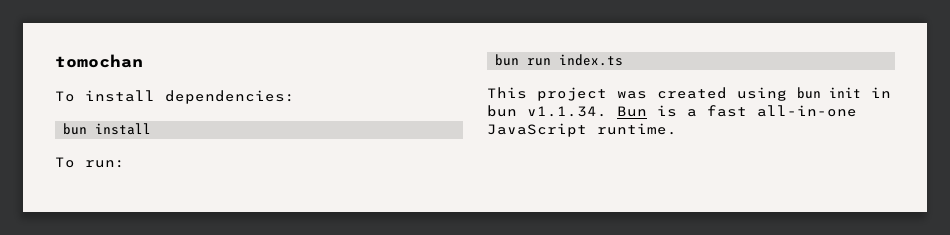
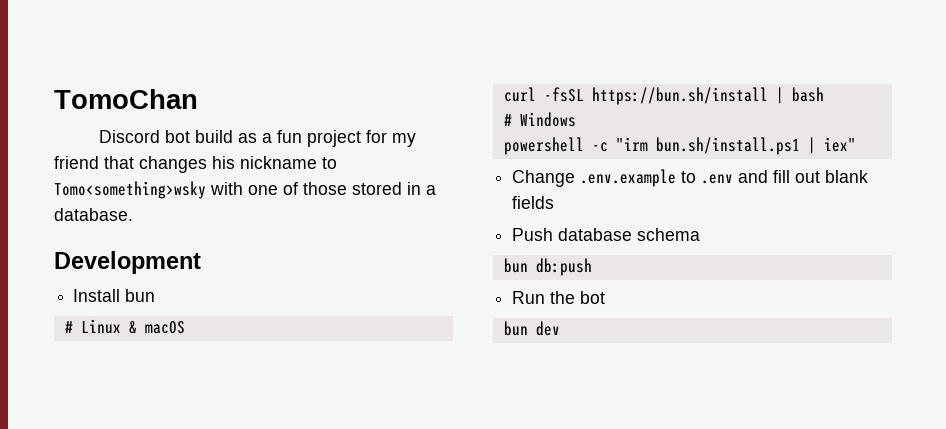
[55,54,143,68] [55,90,295,104] [63,123,152,135] [55,157,125,168] [495,54,624,66] [487,87,891,101] [487,105,857,117] [487,123,677,137] tomochan // To install dependencies: // bun install // To run: // bun run index.ts // This project was created using bun init in bun v1.1.34. Bun is a fast all-in-one JavaScript runtime. -> [54,89,198,109] [99,130,417,147] [54,156,337,173] [54,181,436,199] [54,208,133,221] [54,251,201,274] [73,289,156,302] [64,319,185,334] [503,87,824,105] [503,112,576,127] [503,137,856,155] [512,169,869,187] [512,196,555,209] [512,228,701,241] [503,258,592,276] [512,291,606,304] [503,321,560,336] TomoChan // Discord bot build as a fun project for my friend that changes his nickname to Tomo<something>wsky with one of those stored in a database. // Development // Install bun // # Linux & macOS // curl -fsSL https://bun.sh/install | bash // # Windows // powershell -c "irm bun.sh/install.ps1 | iex" // Change .env.example to .env and fill out blank fields // Push database schema // bun db:push // Run the bot // bun dev

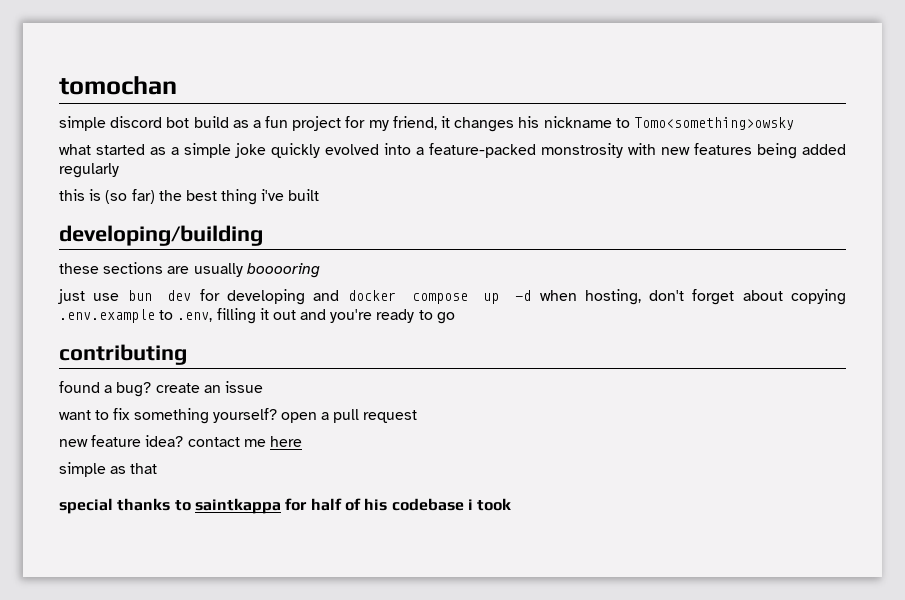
[54,89,198,109] [99,130,161,143] TomoChan // Discord -> [59,76,177,95] [59,116,163,131] tomochan // simple discord
[54,156,134,169] friend that -> [392,116,451,130] friend, it
[54,181,436,199] [54,208,133,221] [54,251,201,274] [73,289,156,302] [64,319,185,334] [503,87,824,105] [503,112,576,127] [503,137,856,155] [512,169,869,187] [512,196,555,209] [512,228,701,241] [503,258,592,276] [512,291,606,304] [503,321,560,336] Tomo<something>wsky with one of those stored in a database. // Development // Install bun // # Linux & macOS // curl -fsSL https://bun.sh/install | bash // # Windows // powershell -c "irm bun.sh/install.ps1 | iex" // Change .env.example to .env and fill out blank fields // Push database schema // bun db:push // Run the bot // bun dev -> [633,117,794,130] [59,143,846,159] [59,163,119,178] [59,189,320,205] [59,225,263,246] [59,262,320,278] [58,289,847,305] [59,308,455,324] [59,344,187,365] [59,381,263,397] [59,408,418,424] [59,435,302,447] [59,462,158,477] [59,498,512,514] Tomo<something>owsky // what started as a simple joke quickly evolved into a feature-packed monstrosity with new features being added regularly // this is (so far) the best thing i've built // developing/building // these sections are usually booooring // just use bun dev for developing and docker compose up -d when hosting, don't forget about copying .env.example to .env, filling it out and you're ready to go // contributing // found a bug? create an issue // want to fix something yourself? open a pull request // new feature idea? contact me here // simple as that // special thanks to saintkappa for half of his codebase i took

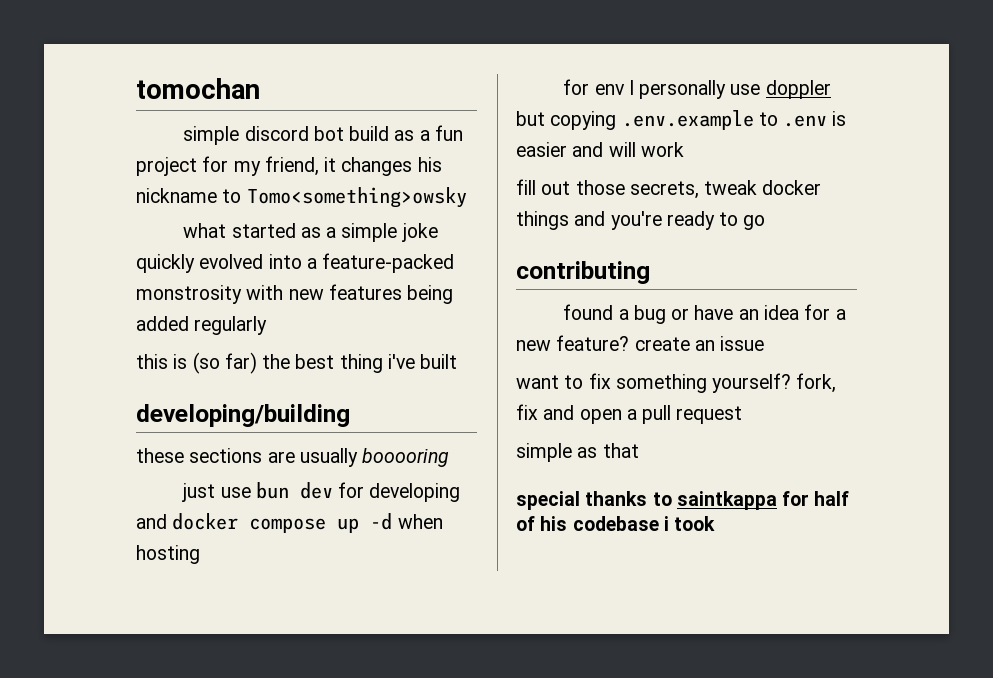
[584,289,847,305] [59,308,296,324] hosting, don't forget about copying .env.example to .env, filling it out -> [136,545,200,564] [563,79,831,99] [516,110,847,130] [516,142,684,157] [516,179,822,199] [516,211,569,230] hosting // for env I personally use doppler but copying .env.example to .env is easier and will work // fill out those secrets, tweak docker things
[116,382,152,397] bug? -> [633,304,846,324] [516,335,630,351] bug or have an idea for a new feature?
(277, 415) none -> [796,373,837,393] [516,404,575,420] fork, fix and
[59,435,302,447] // new feature idea? contact me here -> (743, 415) none

